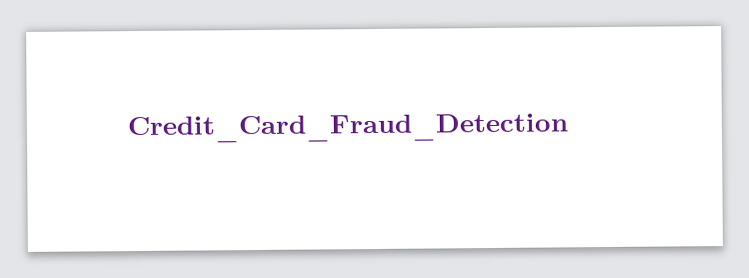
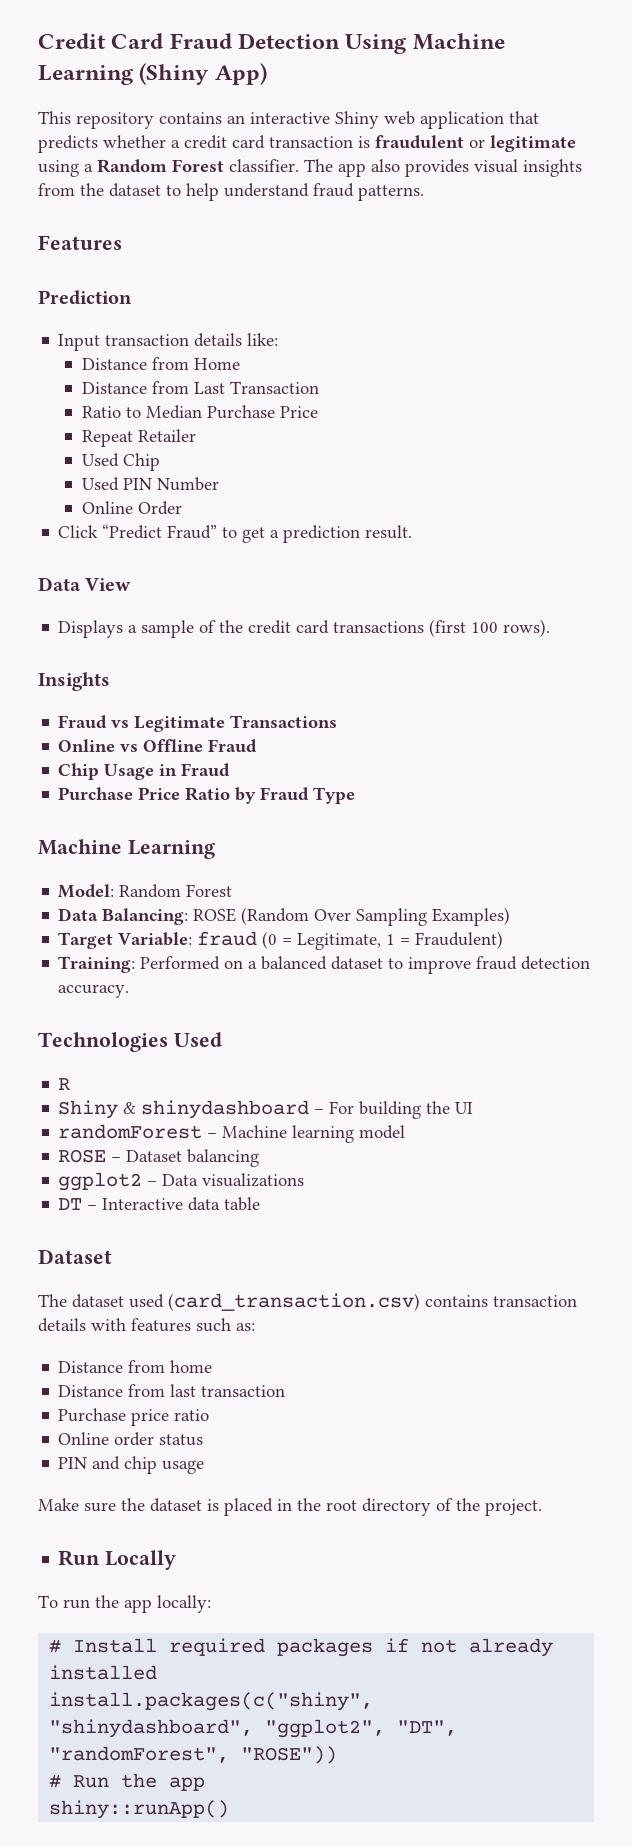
[127,113,569,144] Credit_Card_Fraud_Detection -> [38,33,505,54] [38,63,267,85] [38,111,539,129] [38,135,576,153] [38,159,582,177] [38,183,424,201] [38,235,122,250] [38,290,132,305] [58,333,279,351] [81,357,240,370] [81,381,319,394] [81,405,318,419] [81,429,196,447] [81,453,160,471] [81,477,219,491] [81,501,182,515] [58,524,413,543] [38,577,132,591] [58,619,551,638] [38,672,110,691] [58,715,338,732] [58,739,258,753] [58,763,231,780] [58,787,356,804] [38,839,215,859] [58,884,233,898] [58,907,511,926] [58,931,504,950] [58,956,591,974] [58,984,130,998] [38,1032,222,1052] [58,1078,71,1090] [58,1100,474,1119] [58,1124,406,1143] [58,1149,260,1167] [58,1172,305,1191] [58,1197,261,1211] [38,1249,112,1264] [38,1293,577,1311] [38,1318,255,1332] [58,1360,213,1373] [58,1384,286,1397] [58,1408,210,1426] [58,1432,204,1446] [58,1456,205,1474] [38,1498,542,1516] [58,1550,177,1570] [38,1595,211,1613] [49,1638,554,1657] [49,1665,158,1680] [49,1692,374,1711] [49,1719,458,1738] [49,1746,338,1764] [49,1773,206,1791] [49,1800,230,1819] Credit Card Fraud Detection Using Machine Learning (Shiny App) // This repository contains an interactive Shiny web application that predicts whether a credit card transaction is fraudulent or legitimate using a Random Forest classifier. The app also provides visual insights from the dataset to help understand fraud patterns. // Features // Prediction // Input transaction details like: // Distance from Home // Distance from Last Transaction // Ratio to Median Purchase Price // Repeat Retailer // Used Chip // Used PIN Number // Online Order // Click “Predict Fraud” to get a prediction result. // Data View // Displays a sample of the credit card transactions (first 100 rows). // Insights // Fraud vs Legitimate Transactions // Online vs Offline Fraud // Chip Usage in Fraud // Purchase Price Ratio by Fraud Type // Machine Learning // Model: Random Forest // Data Balancing: ROSE (Random Over Sampling Examples) // Target Variable: fraud (0 = Legitimate, 1 = Fraudulent) // Training: Performed on a balanced dataset to improve fraud detection accuracy. // Technologies Used // R // Shiny & shinydashboard – For building the UI // randomForest – Machine learning model // ROSE – Dataset balancing // ggplot2 – Data visualizations // DT – Interactive data table // Dataset // The dataset used (card_transaction.csv) contains transaction details with features such as: // Distance from home // Distance from last transaction // Purchase price ratio // Online order status // PIN and chip usage // Make sure the dataset is placed in the root directory of the project. // Run Locally // To run the app locally: // # Install required packages if not already installed // install.packages(c("shiny", "shinydashboard", "ggplot2", "DT", "randomForest", "ROSE")) // # Run the app // shiny::runApp()

